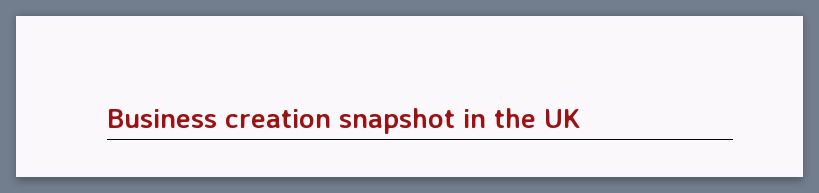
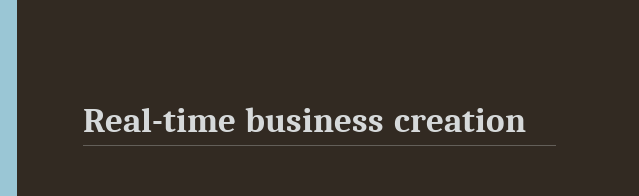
[107,108,581,134] Business creation snapshot in the UK -> [83,107,526,132] Real-time business creation

